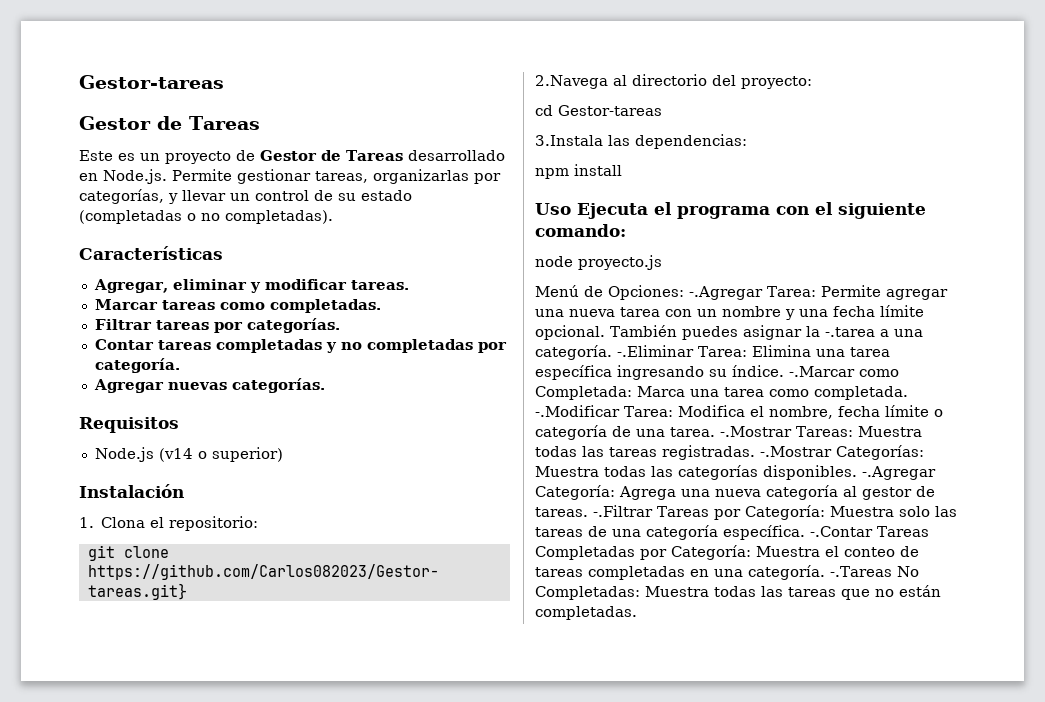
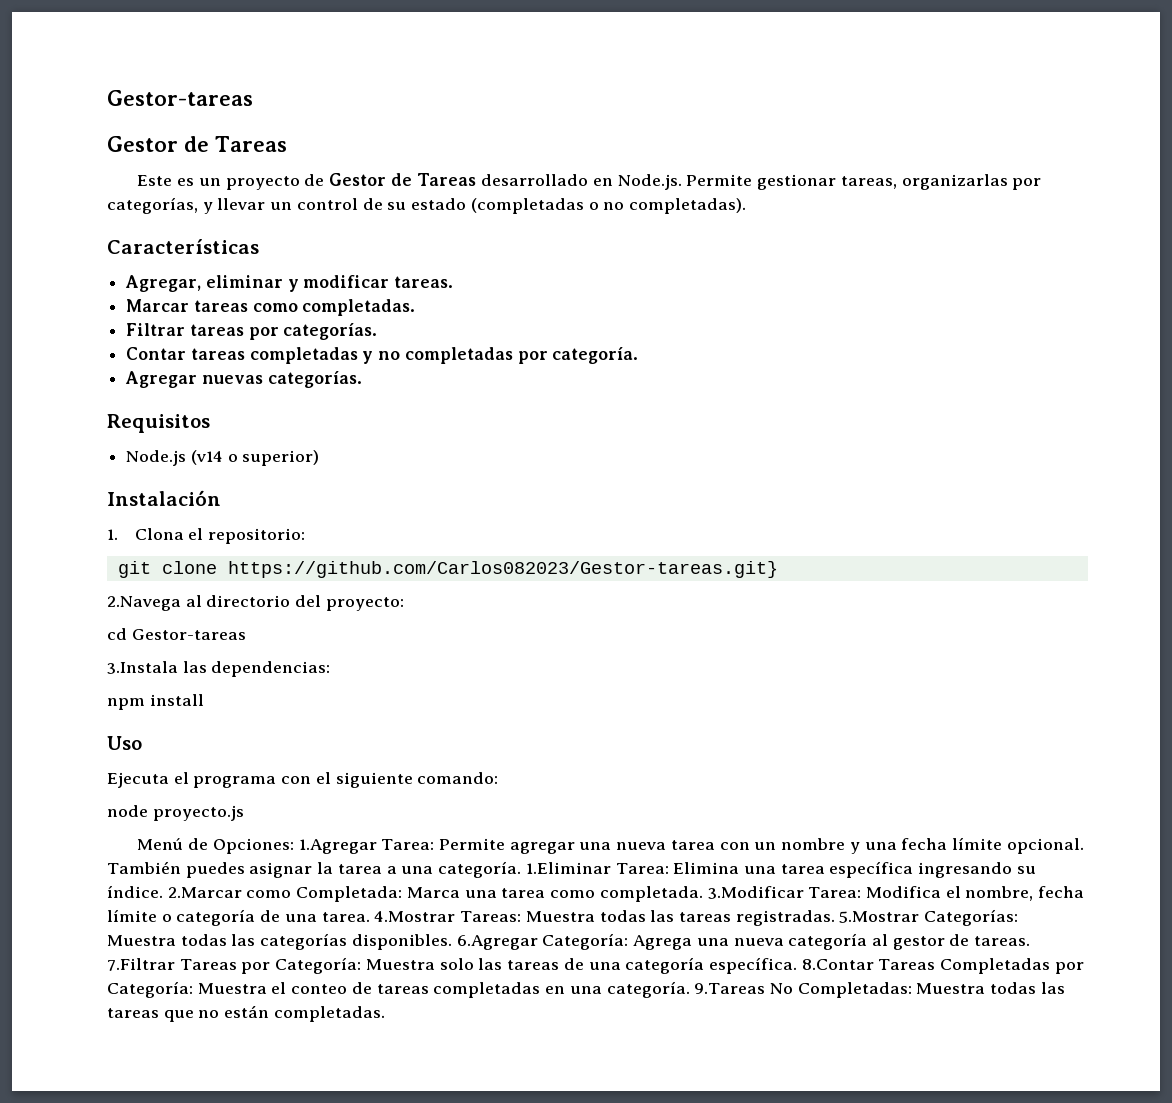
(571, 209) none -> (142, 743) //
[689,286,763,300] -.Agregar -> [298,839,377,854] 1.Agregar
[824,327,875,337] -.tarea -> [337,864,382,874] tarea
[617,345,694,357] -.Eliminar -> [525,862,611,874] 1.Eliminar
[789,366,855,377] -.Marcar -> [167,887,242,898] 2.Marcar
[535,405,620,417] -.Modificar -> [707,886,804,899] 3.Modificar
[720,426,792,437] -.Mostrar -> [374,911,456,922] 4.Mostrar
[760,446,832,457] -.Mostrar -> [839,911,920,923] 5.Mostrar
[862,466,936,480] -.Agregar -> [456,935,538,950] 6.Agregar
[593,505,653,517] -.Filtrar -> [107,958,175,971] 7.Filtrar
[810,526,873,537] -.Contar -> [801,959,874,970] 8.Contar
[830,566,892,577] -.Tareas -> [694,983,766,994] 9.Tareas

